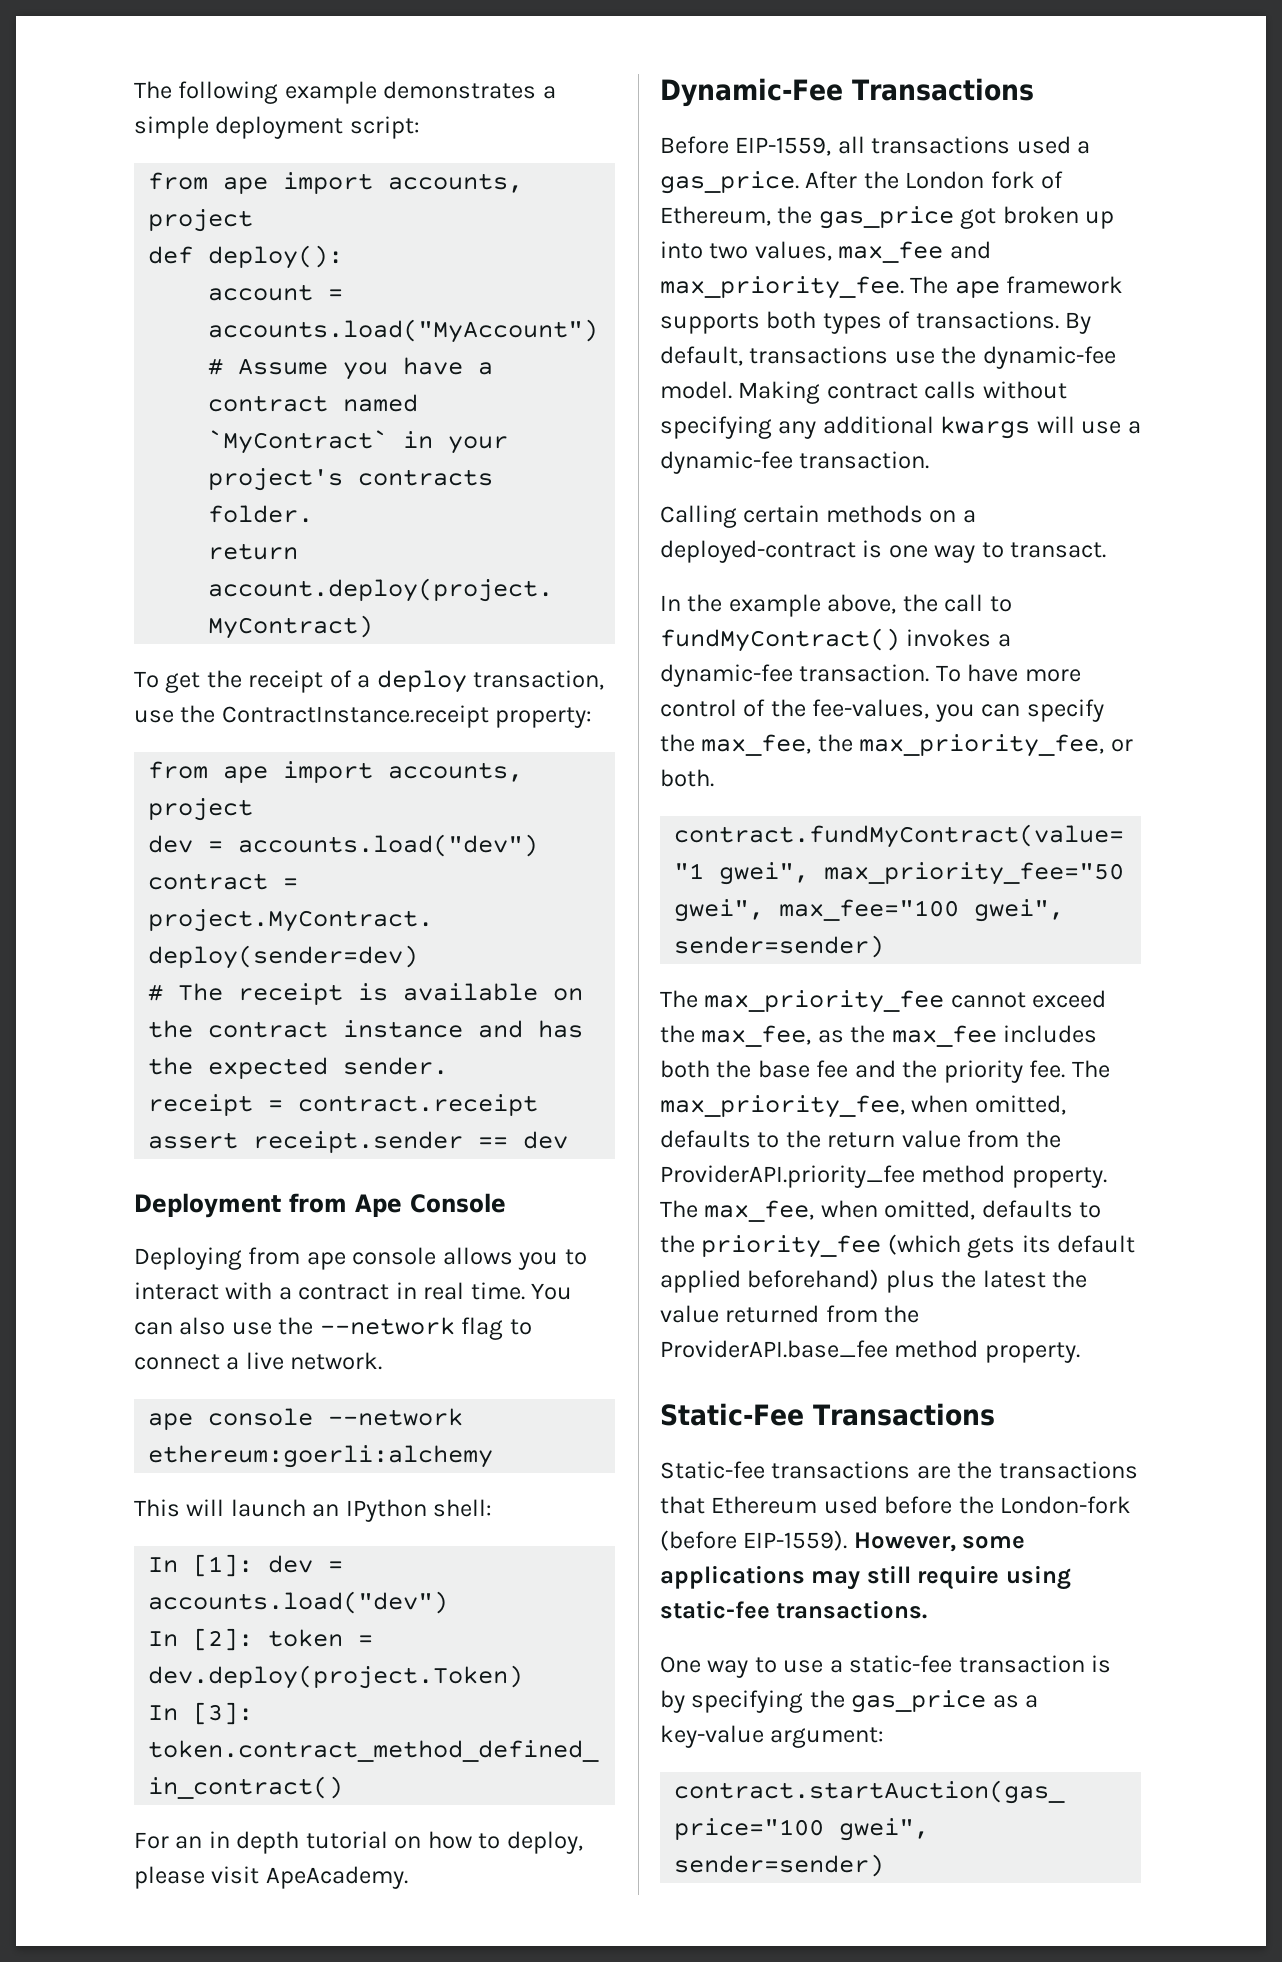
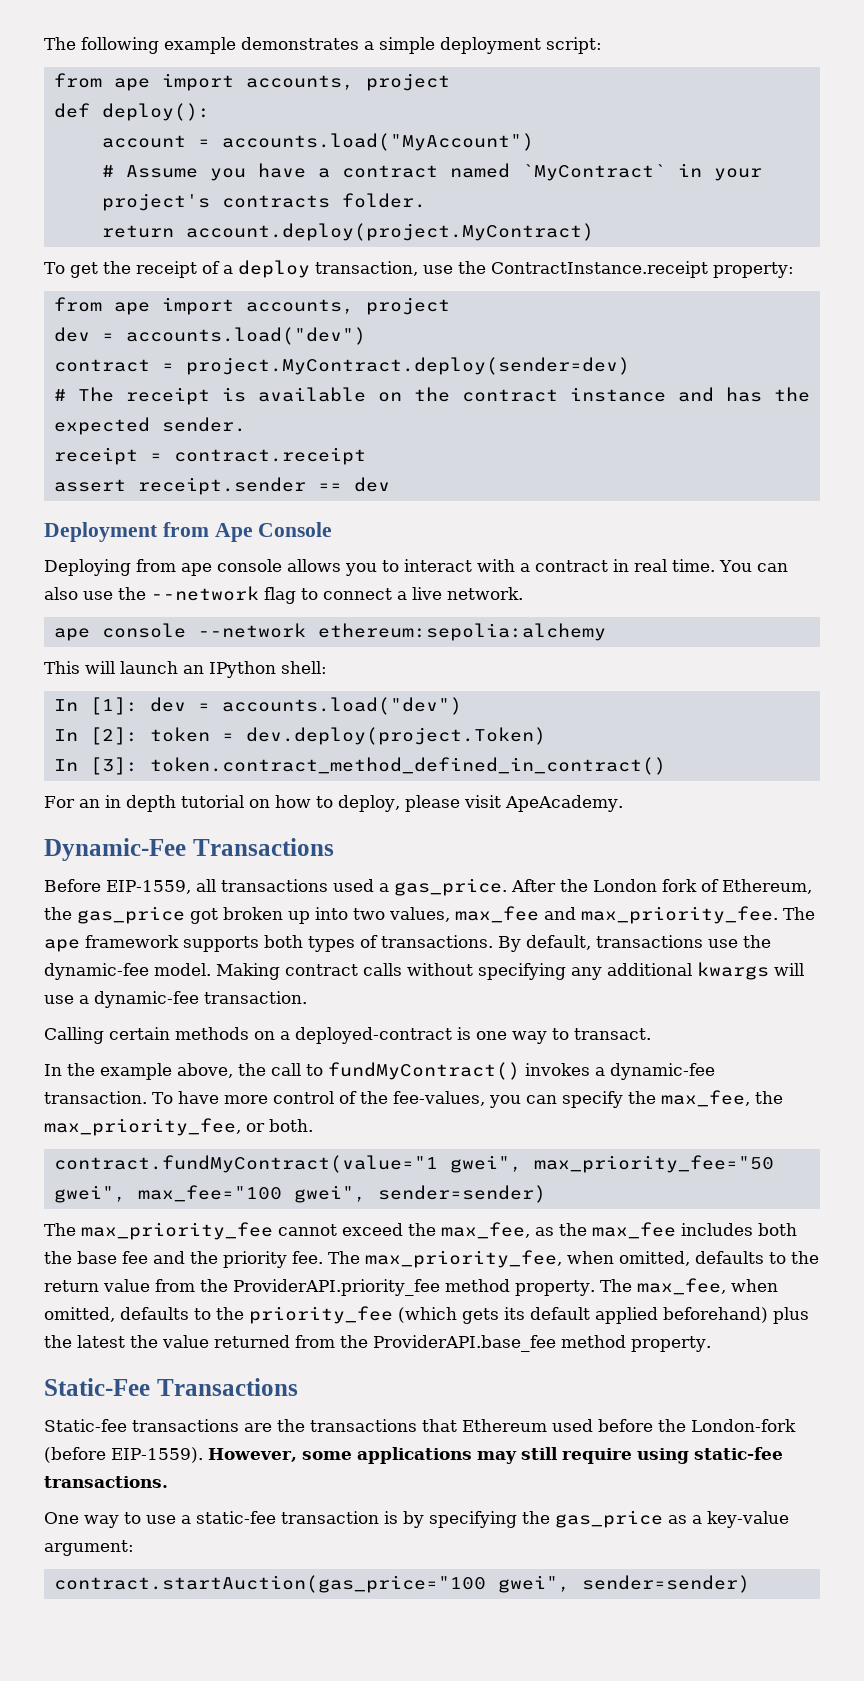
[148,1445,494,1468] ethereum:goerli:alchemy -> [317,623,606,641] ethereum:sepolia:alchemy

